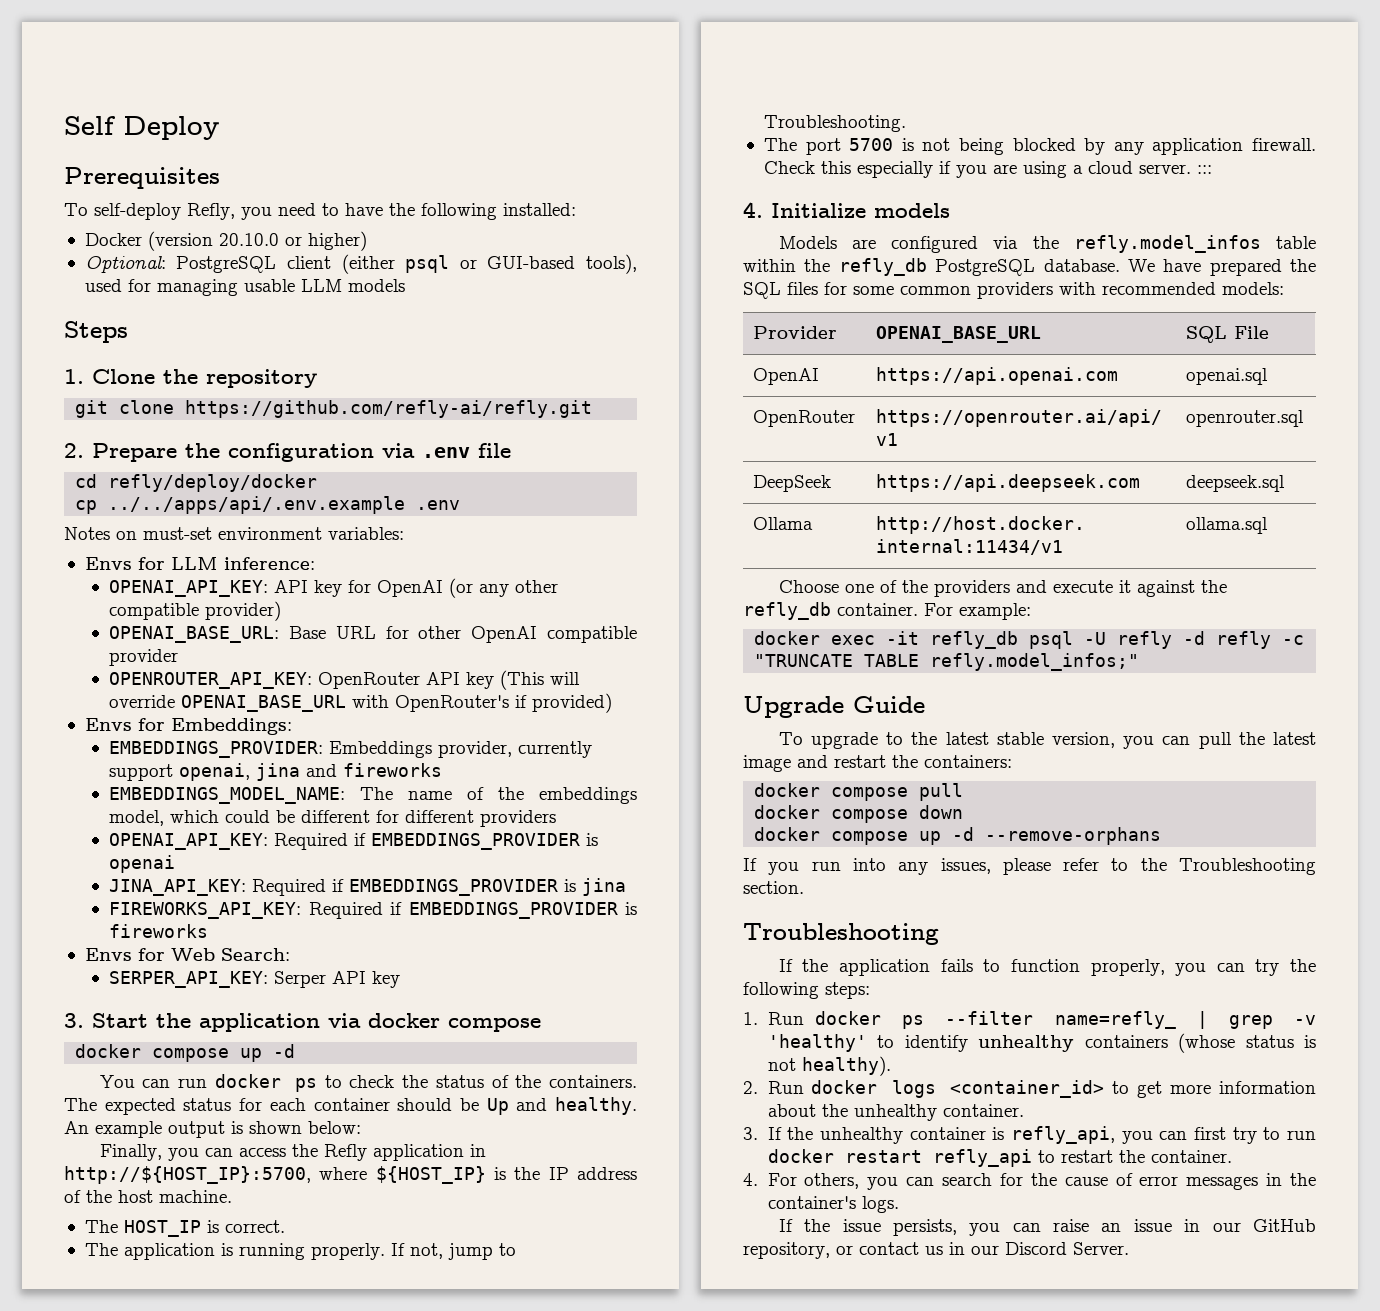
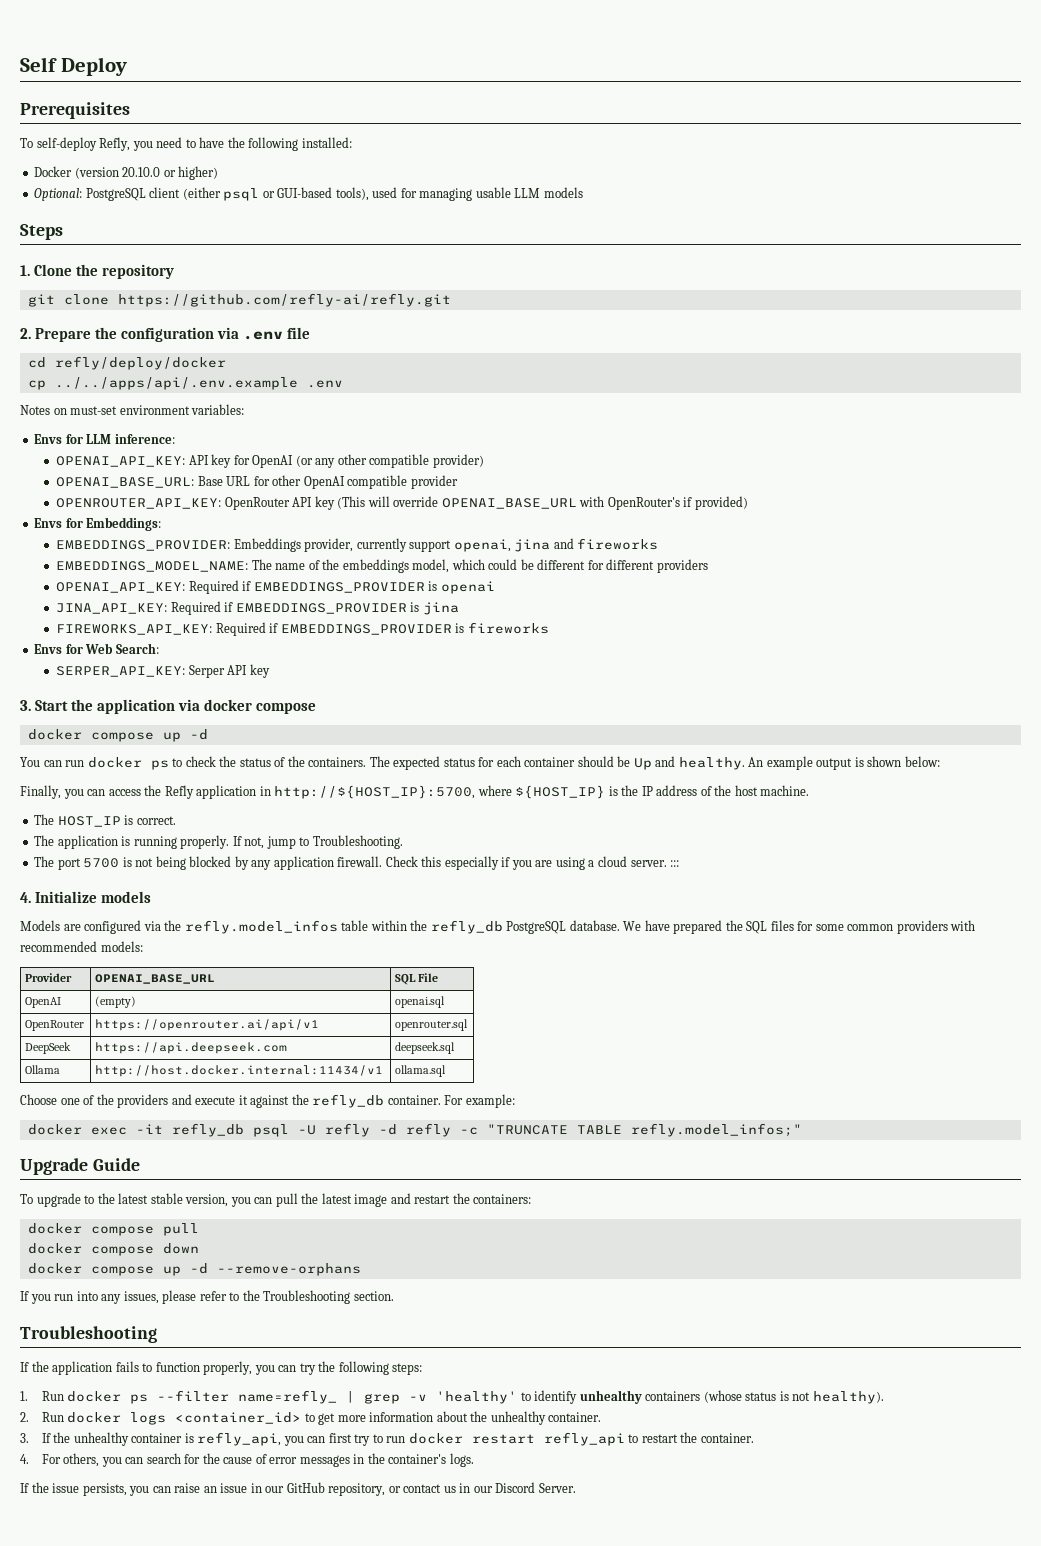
[876,367,1119,385] https://api.openai.com -> [95,996,137,1008] (empty)

